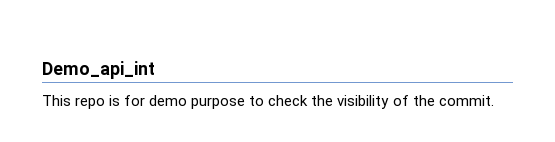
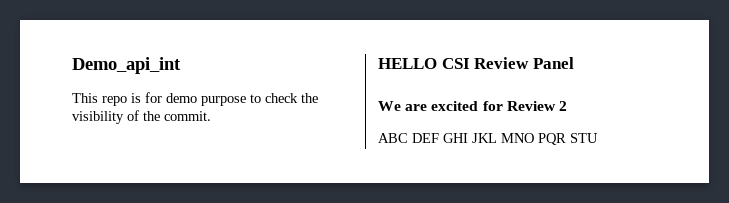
(494, 100) none -> [378,57,574,69] [378,101,567,111] [378,133,598,145] // HELLO CSI Review Panel // We are excited for Review 2 // ABC DEF GHI JKL MNO PQR STU

